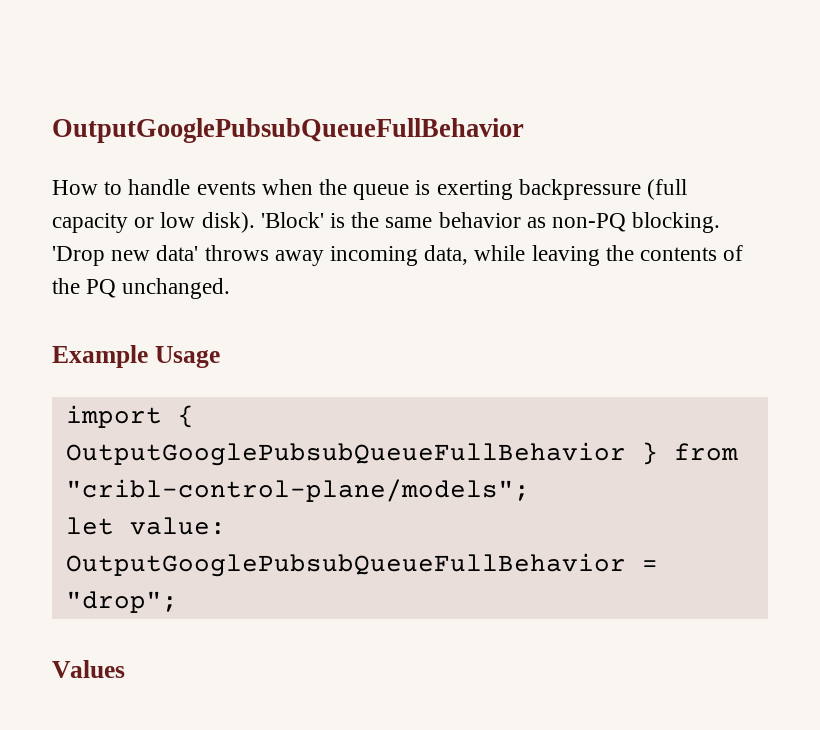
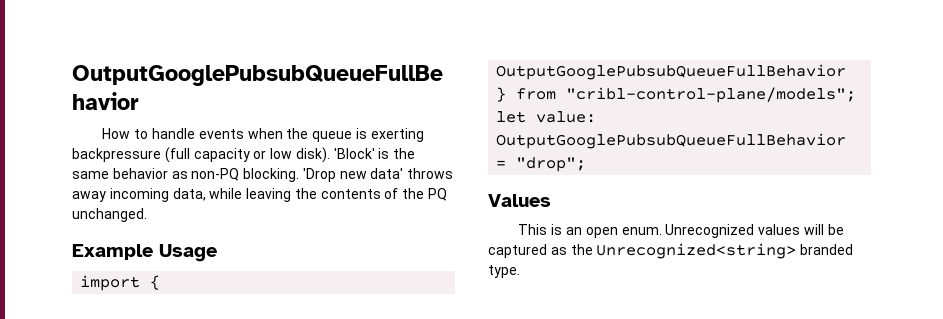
(125, 669) none -> [518,224,844,238] [488,243,854,259] [488,265,520,278] // This is an open enum. Unrecognized values will be captured as the Unrecognized<string> branded type.

